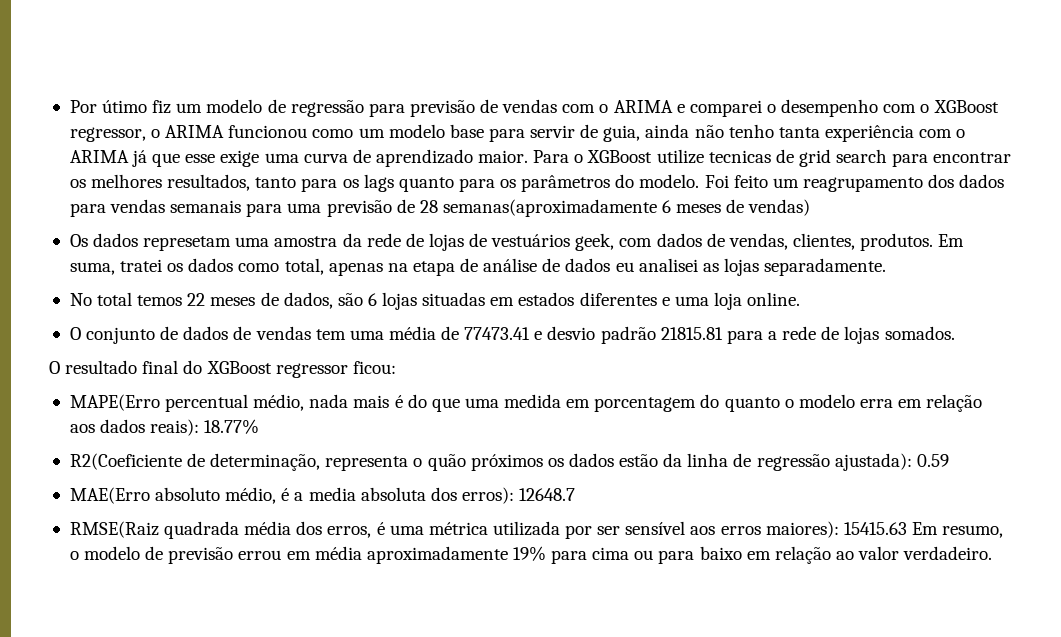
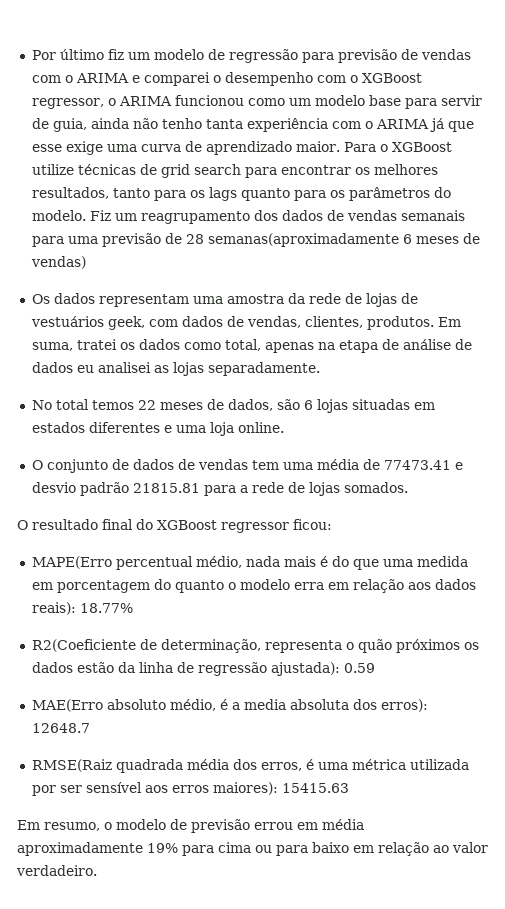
[102,100,148,113] útimo -> [59,49,104,60] último
[708,150,771,163] tecnicas -> [77,164,136,175] técnicas
[704,175,768,188] Foi feito -> [89,210,111,221] Fiz
[69,203,106,217] para -> [326,210,344,221] de
[143,236,232,251] represetam -> [98,294,189,307] representam
(907, 528) none -> (349, 788) //

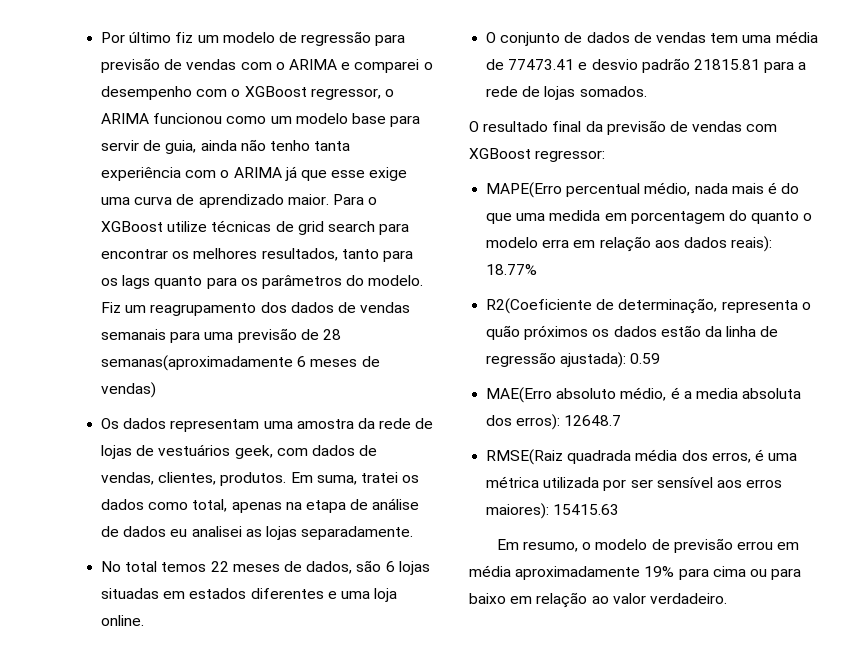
[136,519,332,533] do XGBoost regressor ficou: -> [585,120,778,135] [469,148,606,162] da previsão de vendas com XGBoost regressor:

